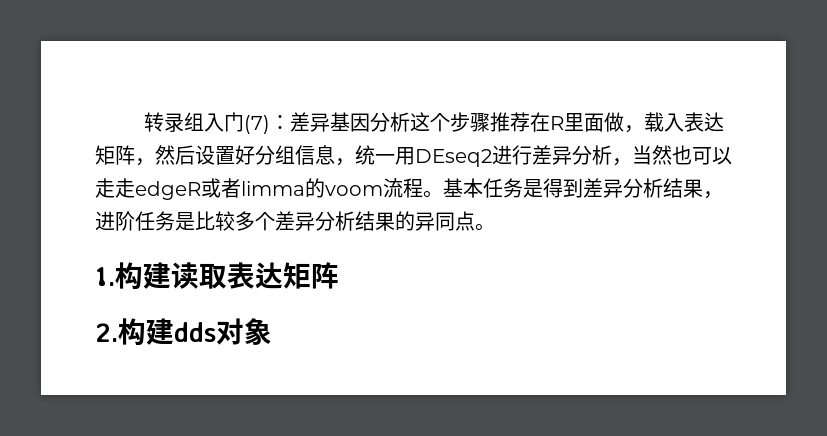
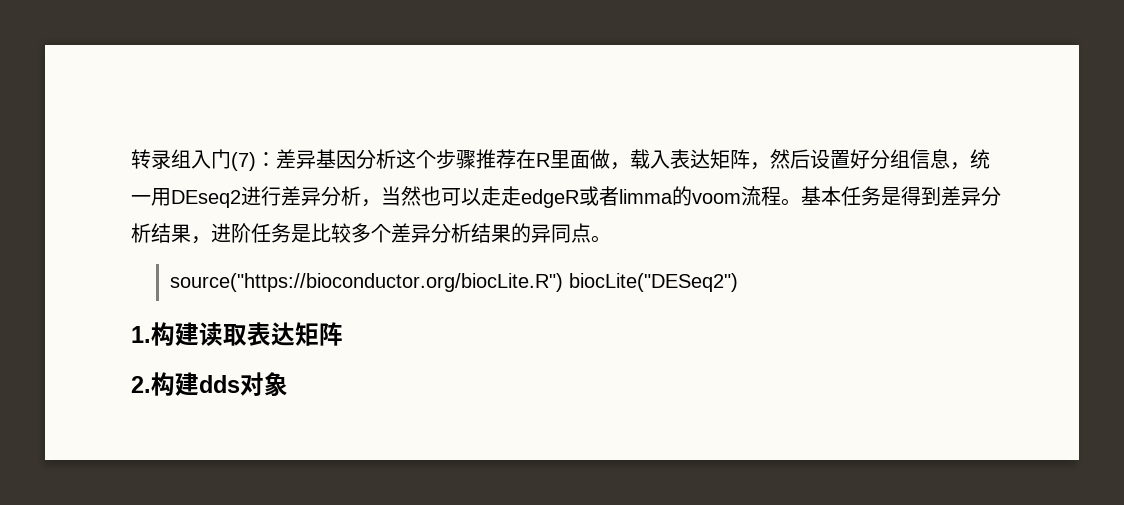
(495, 227) none -> [170,273,739,292] // source("https://bioconductor.org/biocLite.R") biocLite("DESeq2")

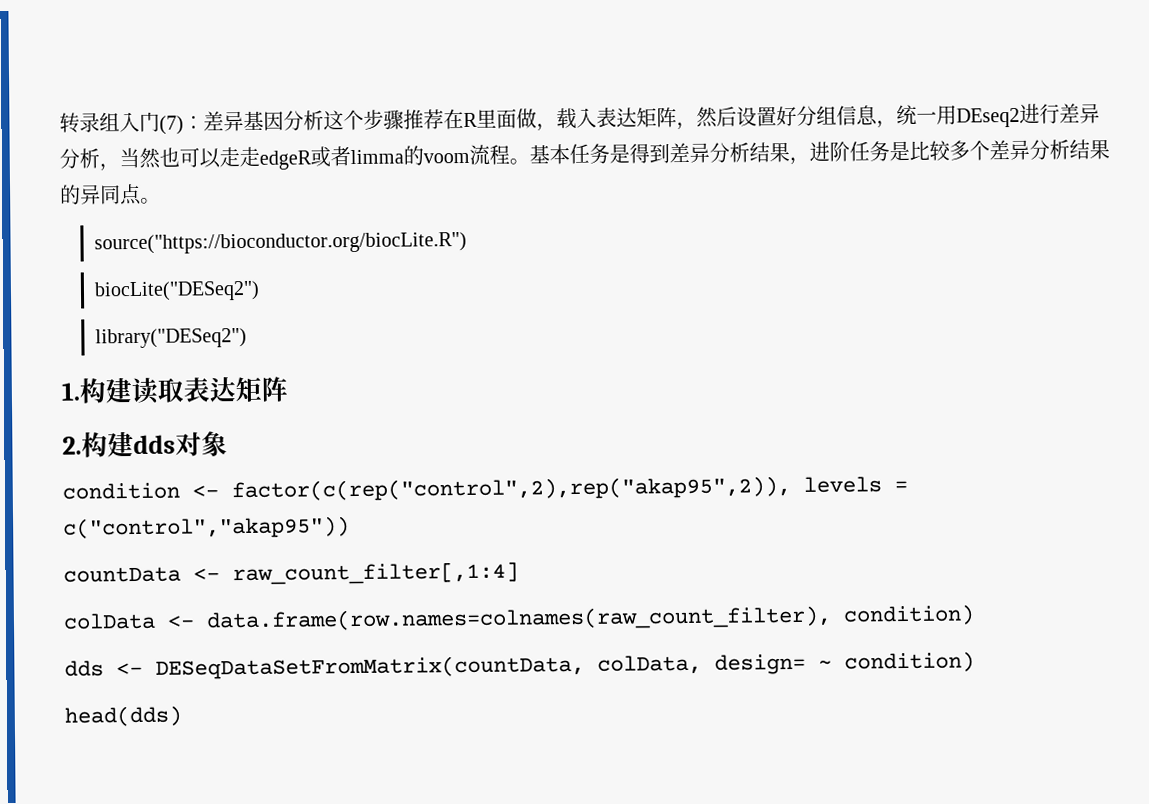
(564, 282) none -> (467, 243) //
(739, 282) none -> [94,327,247,349] // library("DESeq2")
(288, 384) none -> [62,476,908,503] [63,516,350,540] [63,561,519,586] [63,604,975,633] [64,651,975,680] [64,705,182,727] // condition <- factor(c(rep("control",2),rep("akap95",2)), levels = c("control","akap95")) // countData <- raw_count_filter[,1:4] // colData <- data.frame(row.names=colnames(raw_count_filter), condition) // dds <- DESeqDataSetFromMatrix(countData, colData, design= ~ condition) // head(dds)

